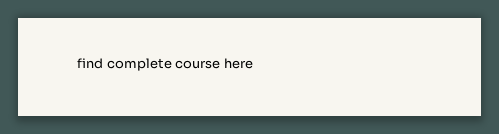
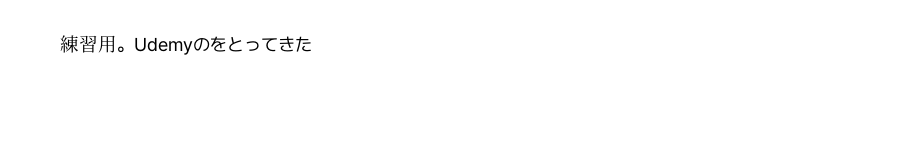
[77,58,253,71] find complete course here -> [60,35,312,55] 練習用。Udemyのをとってきた

